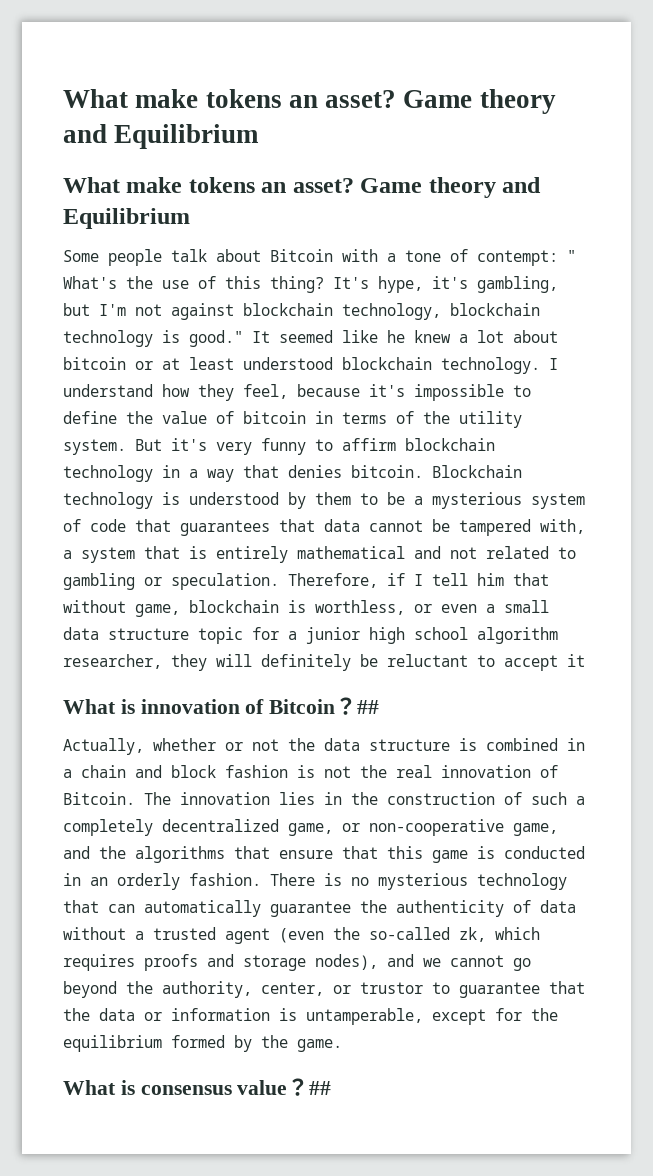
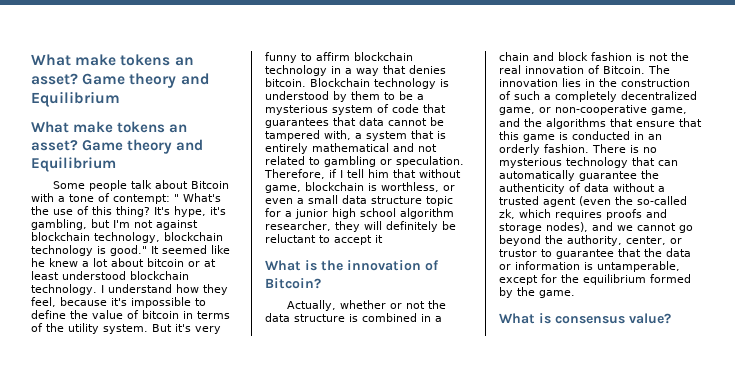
[140,697,380,715] innovation of Bitcoin？## -> [321,260,439,271] [265,278,321,289] the innovation of Bitcoin?
[237,1078,332,1096] value？## -> [629,313,671,324] value?

